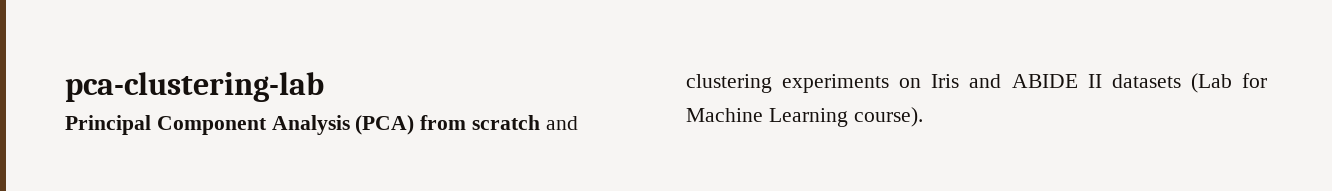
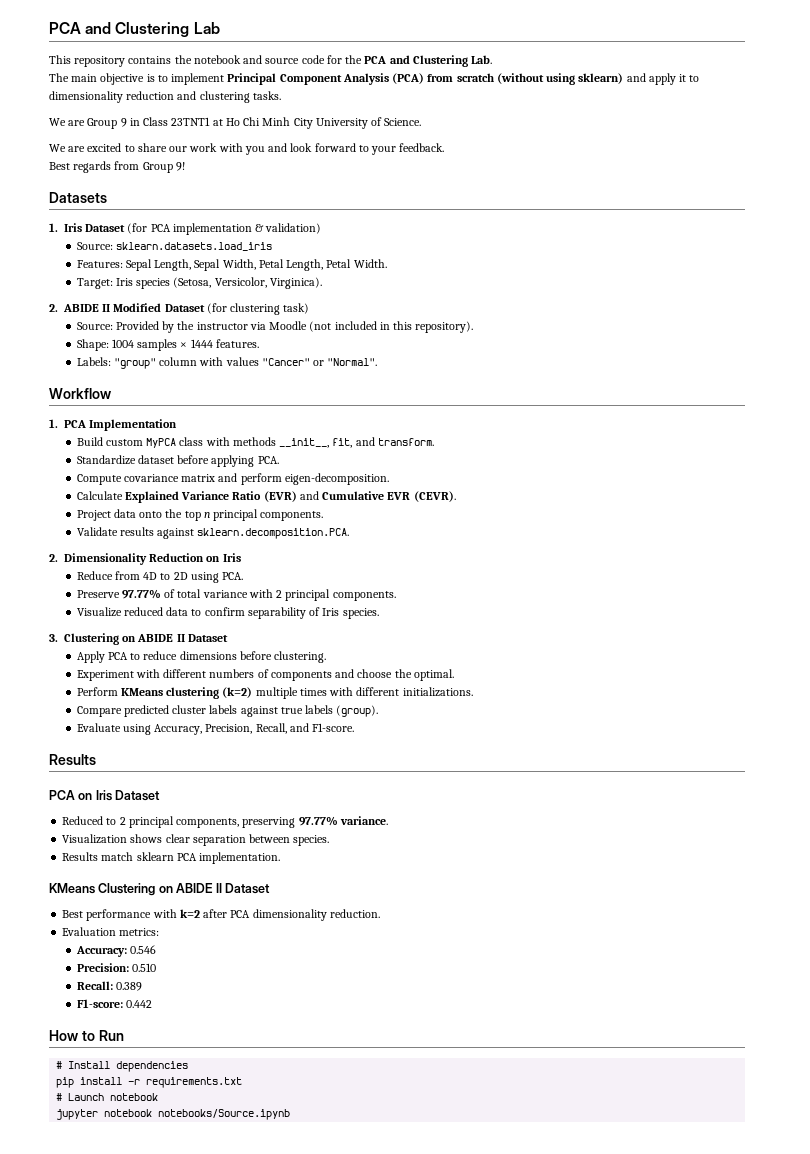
[65,72,324,102] pca-clustering-lab // -> [49,22,220,37] [49,55,493,67] [49,73,225,85] PCA and Clustering Lab // This repository contains the notebook and source code for the PCA and Clustering Lab. // The main objective is to implement
[545,116,578,130] [686,73,1267,93] [686,107,923,127] and clustering experiments on Iris and ABIDE II datasets (Lab for Machine Learning course). -> [496,73,700,85] [49,91,281,103] [49,117,422,129] [49,143,445,155] [49,161,185,173] [49,192,107,203] [49,223,322,235] [76,242,272,251] [76,259,387,271] [76,277,322,289] [49,303,310,315] [76,321,474,333] [76,339,259,351] [76,357,378,369] [49,388,112,399] [49,419,178,431] [76,437,434,448] [76,455,279,467] [76,473,389,485] [76,491,456,503] [76,509,324,521] [76,527,350,539] [49,553,241,565] [76,571,244,583] [76,589,396,601] [76,607,379,619] [49,633,228,645] [76,651,327,663] [76,669,454,681] [76,687,473,699] [76,705,379,717] [76,723,355,735] [49,754,96,765] [49,790,161,801] [62,816,388,828] [62,834,330,846] [62,852,281,864] [49,883,270,896] [62,909,380,921] [62,927,160,936] [75,945,156,957] [76,963,156,972] [76,981,142,991] [76,999,152,1008] [49,1030,124,1041] [56,1061,189,1072] [56,1077,243,1088] [56,1093,159,1101] [56,1109,291,1120] (without using sklearn) and apply it to dimensionality reduction and clustering tasks. // We are Group 9 in Class 23TNT1 at Ho Chi Minh City University of Science. // We are excited to share our work with you and look forward to your feedback. // Best regards from Group 9! // Datasets // 1. Iris Dataset (for PCA implementation & validation) // Source: sklearn.datasets.load_iris // Features: Sepal Length, Sepal Width, Petal Length, Petal Width. // Target: Iris species (Setosa, Versicolor, Virginica). // 2. ABIDE II Modified Dataset (for clustering task) // Source: Provided by the instructor via Moodle (not included in this repository). // Shape: 1004 samples × 1444 features. // Labels: "group" column with values "Cancer" or "Normal". // Workflow // 1. PCA Implementation // Build custom MyPCA class with methods __init__, fit, and transform. // Standardize dataset before applying PCA. // Compute covariance matrix and perform eigen-decomposition. // Calculate Explained Variance Ratio (EVR) and Cumulative EVR (CEVR). // Project data onto the top n principal components. // Validate results against sklearn.decomposition.PCA. // 2. Dimensionality Reduction on Iris // Reduce from 4D to 2D using PCA. // Preserve 97.77% of total variance with 2 principal components. // Visualize reduced data to confirm separability of Iris species. // 3. Clustering on ABIDE II Dataset // Apply PCA to reduce dimensions before clustering. // Experiment with different numbers of components and choose the optimal. // Perform KMeans clustering (k=2) multiple times with different initializations. // Compare predicted cluster labels against true labels (group). // Evaluate using Accuracy, Precision, Recall, and F1-score. // Results // PCA on Iris Dataset // Reduced to 2 principal components, preserving 97.77% variance. // Visualization shows clear separation between species. // Results match sklearn PCA implementation. // KMeans Clustering on ABIDE II Dataset // Best performance with k=2 after PCA dimensionality reduction. // Evaluation metrics: // Accuracy: 0.546 // Precision: 0.510 // Recall: 0.389 // F1-score: 0.442 // How to Run // # Install dependencies // pip install -r requirements.txt // # Launch notebook // jupyter notebook notebooks/Source.ipynb

